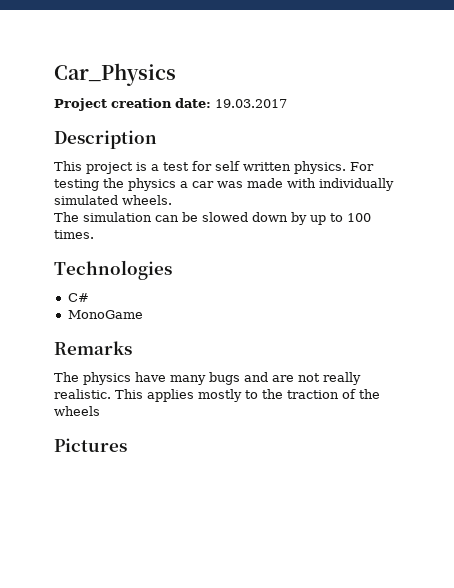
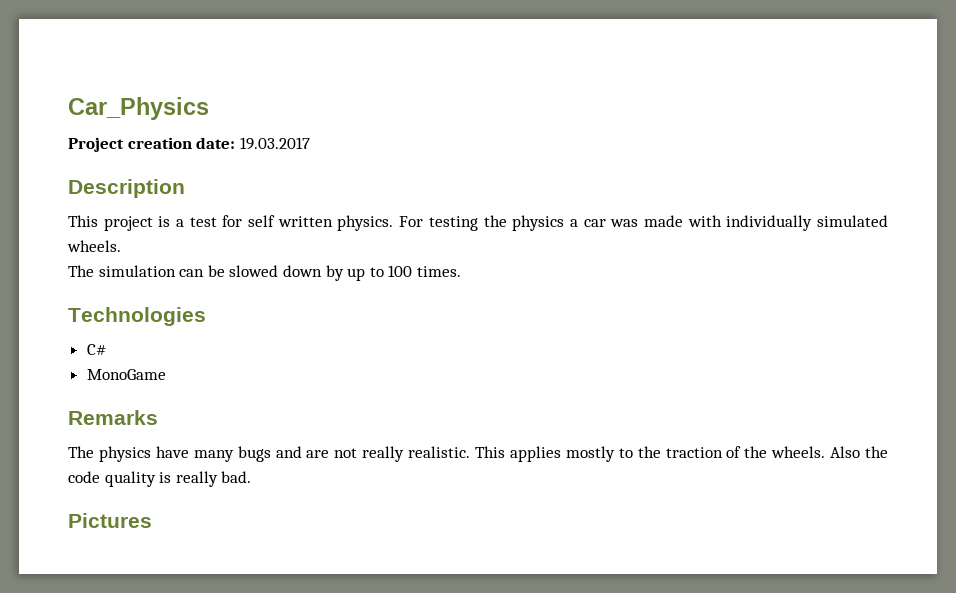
[54,406,100,416] wheels -> [771,446,888,458] [68,471,252,487] wheels. Also the code quality is really bad.

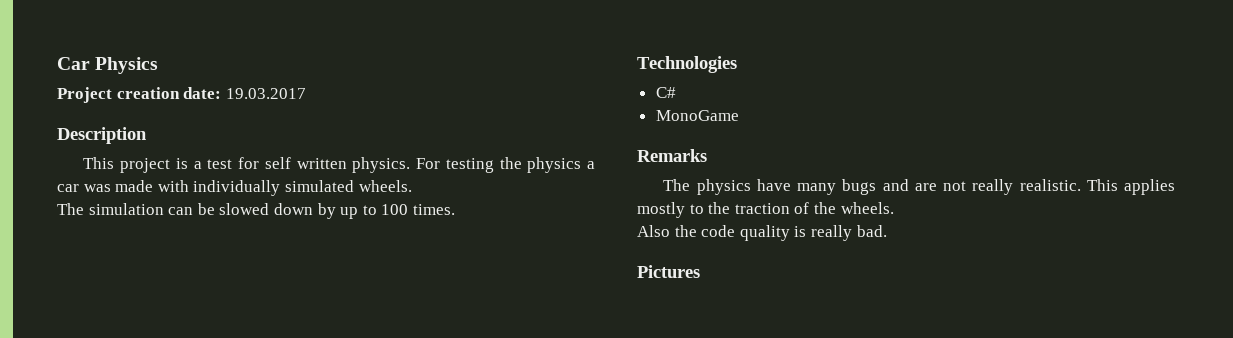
[68,97,209,120] Car_Physics -> [57,57,159,74] Car Physics
(826, 452) none -> (894, 208) //

